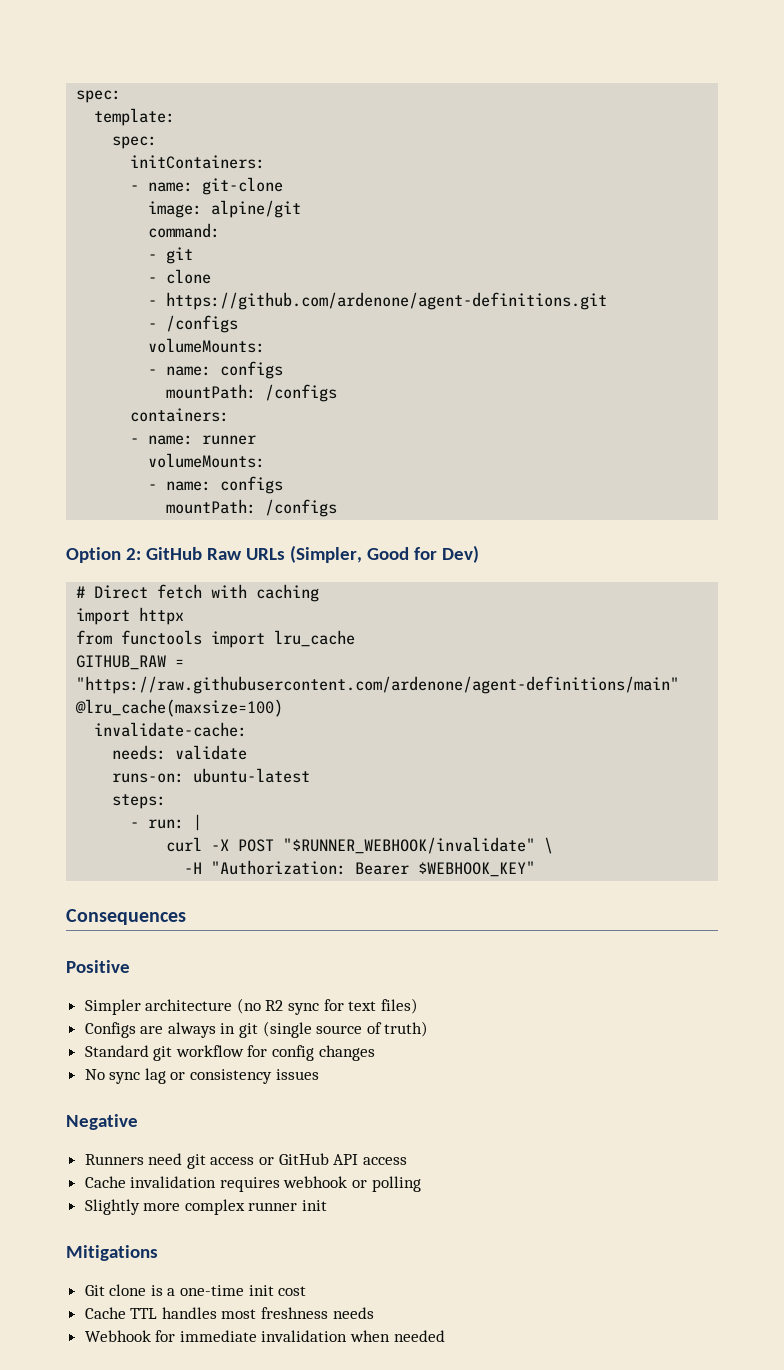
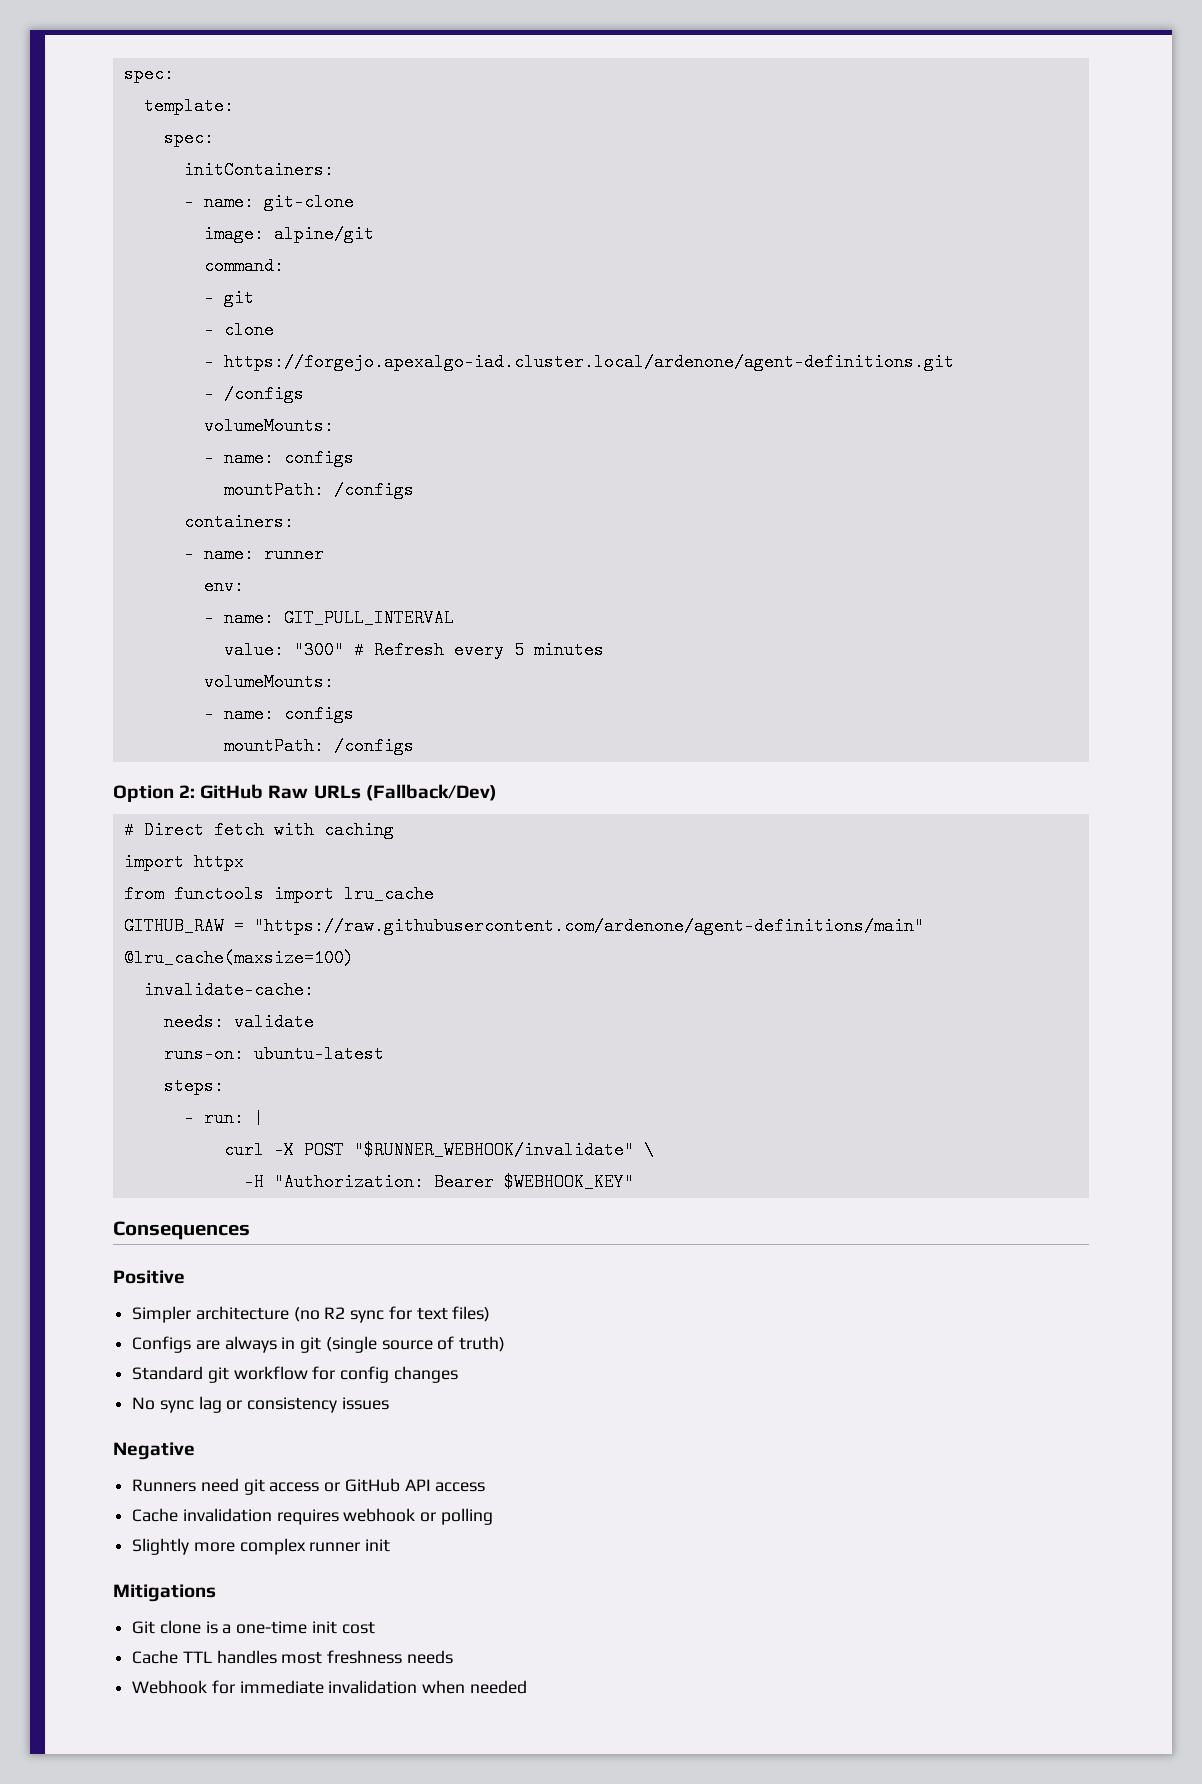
[166,292,608,310] https://github.com/ardenone/agent-definitions.git -> [223,353,954,371] https://forgejo.apexalgo-iad.cluster.local/ardenone/agent-definitions.git
(257, 440) none -> [203,577,244,595] [203,609,454,627] [223,641,604,659] // env: // - name: GIT_PULL_INTERVAL // value: "300" # Refresh every 5 minutes
[289,545,479,563] (Simpler, Good for Dev) -> [365,784,497,801] (Fallback/Dev)

